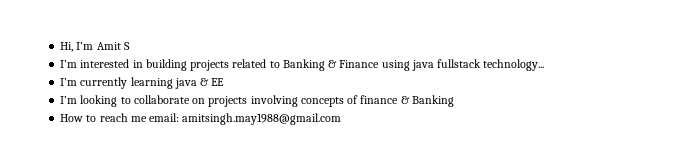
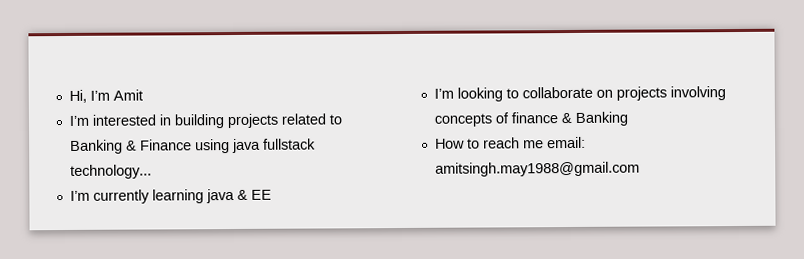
[123,42,130,50] S -> (143, 95) none

